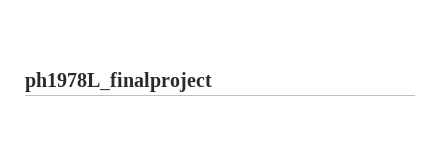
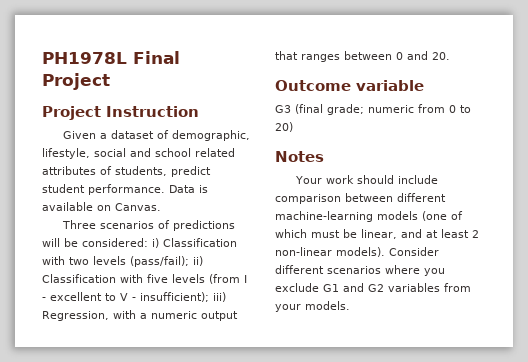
[25,72,212,92] ph1978L_finalproject -> [42,51,180,64] [42,73,110,90] [42,106,199,120] [63,130,251,141] [42,148,235,159] [42,166,211,177] [42,184,208,195] [42,202,161,211] [62,220,236,231] [42,238,237,248] [42,256,203,267] [42,274,247,284] [42,292,226,302] [42,310,238,321] [275,51,450,62] [275,80,424,91] [275,104,471,115] [275,122,293,132] [275,151,324,162] [295,175,439,184] [275,193,446,204] [275,211,463,222] [275,229,479,239] [275,247,439,257] [275,265,445,276] [275,283,471,292] [275,301,350,312] PH1978L Final Project // Project Instruction // Given a dataset of demographic, lifestyle, social and school related attributes of students, predict student performance. Data is available on Canvas. // Three scenarios of predictions will be considered: i) Classification with two levels (pass/fail); ii) Classification with five levels (from I - excellent to V - insufficient); iii) Regression, with a numeric output that ranges between 0 and 20. // Outcome variable // G3 (final grade; numeric from 0 to 20) // Notes // Your work should include comparison between different machine-learning models (one of which must be linear, and at least 2 non-linear models). Consider different scenarios where you exclude G1 and G2 variables from your models.

